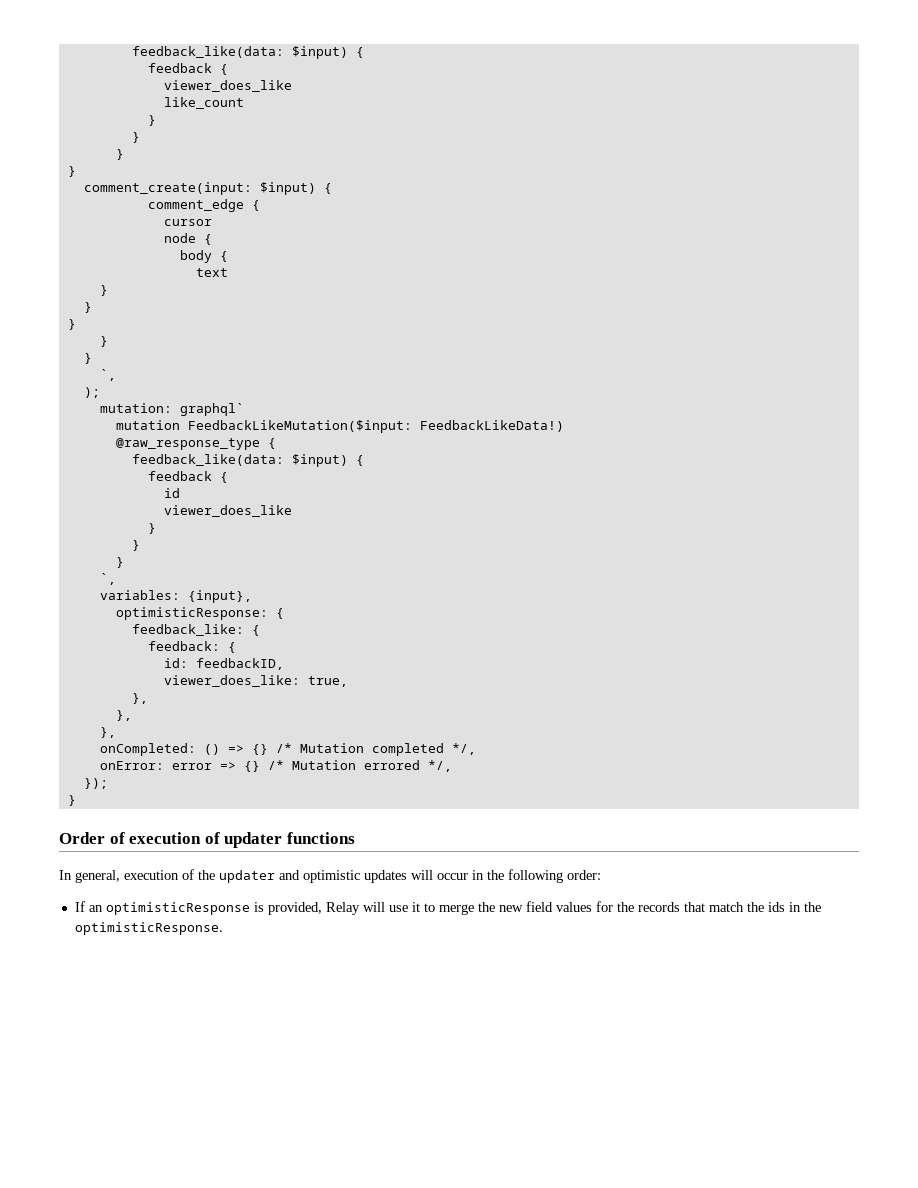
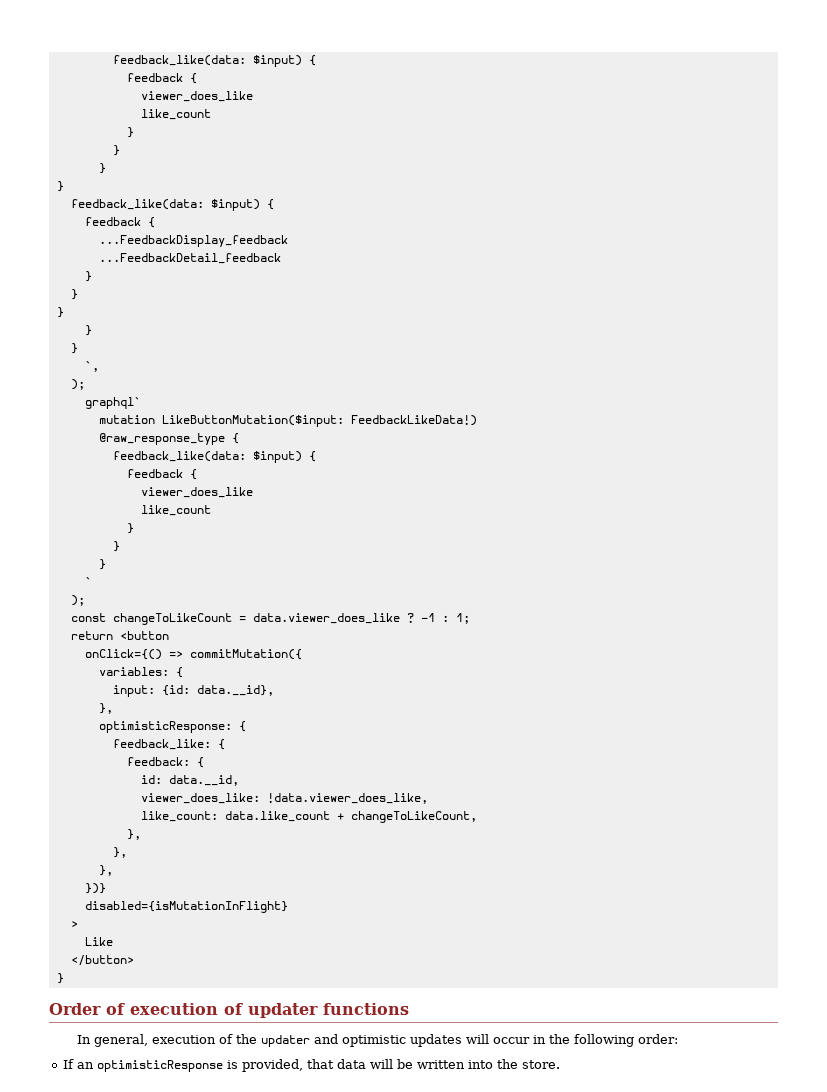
[83,182,332,195] [147,199,260,212] [163,219,212,226] [163,233,212,245] [179,250,228,263] [195,268,228,277] comment_create(input: $input) { // comment_edge { // cursor // node { // body { // text -> [70,199,274,211] [84,217,155,228] [98,235,288,247] [98,253,281,264] feedback_like(data: $input) { // feedback { // ...FeedbackDisplay_feedback // ...FeedbackDetail_feedback
[99,403,172,413] mutation: -> (85, 384) none
[187,420,412,433] FeedbackLikeMutation($input: -> [161,415,344,427] LikeButtonMutation($input:
[163,488,180,498] [163,505,292,517] [147,523,156,534] [131,540,140,551] [115,557,124,568] [99,573,116,585] [99,590,252,603] id // viewer_does_like // } // } // } // `, // variables: {input}, -> [140,487,253,498] [140,505,211,516] [126,523,134,534] [112,541,120,552] [98,559,106,570] [84,577,92,586] [70,595,85,606] [70,613,470,625] [70,631,169,640] [84,649,302,660] [98,667,183,678] [112,685,274,697] [98,703,113,714] viewer_does_like // like_count // } // } // } // ` // ); // const changeToLikeCount = data.viewer_does_like ? -1 : 1; // return <button // onClick={() => commitMutation({ // variables: { // input: {id: data.__id}, // },
[195,658,284,670] feedbackID, -> [168,775,239,786] data.__id,
[307,676,348,687] [131,693,148,704] [115,710,132,721] [99,727,116,738] [99,743,476,756] [99,760,452,772] [83,778,108,789] true, // }, // }, // }, // onCompleted: () => {} /* Mutation completed */, // onError: error => {} /* Mutation errored */, // }); -> [266,793,428,804] [140,811,477,823] [126,829,141,840] [112,847,127,858] [98,865,113,876] [84,883,106,894] [84,901,288,913] [70,921,78,928] [84,937,113,946] [70,955,134,966] !data.viewer_does_like, // like_count: data.like_count + changeToLikeCount, // }, // }, // }, // })} // disabled={isMutationInFlight} // > // Like // </button>
[325,901,821,915] [74,922,223,935] Relay will use it to merge the new field values for the records that match the ids in the optimisticResponse. -> [306,1059,560,1069] that data will be written into the store.

